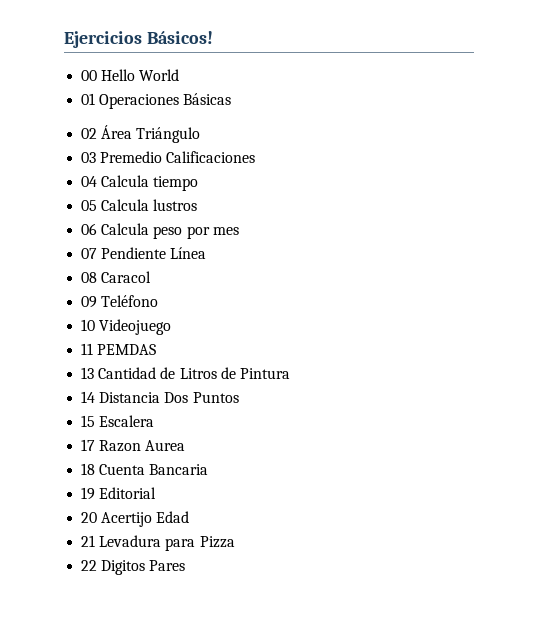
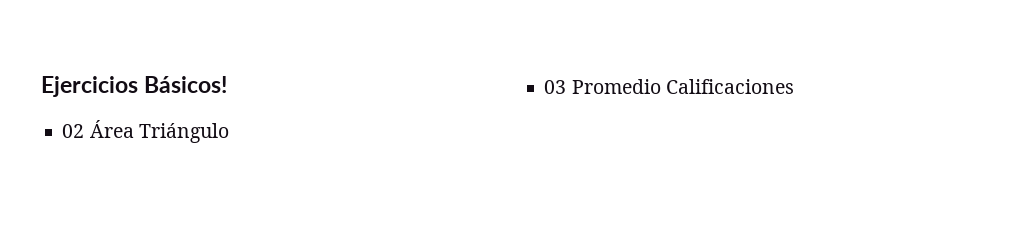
[81,69,180,81] [81,93,232,109] // 00 Hello World // 01 Operaciones Básicas -> (228, 84) none
[100,151,163,163] Premedio -> [571,79,661,94] Promedio
[81,175,199,191] [81,199,198,211] [81,223,239,239] [81,247,207,259] [81,271,152,283] [81,295,159,308] [81,319,172,335] [81,343,157,355] [81,367,290,379] [81,391,239,403] [81,415,155,427] [81,439,186,452] [81,463,209,475] [81,487,157,500] [81,511,190,527] [81,535,235,551] [81,560,186,575] // 04 Calcula tiempo // 05 Calcula lustros // 06 Calcula peso por mes // 07 Pendiente Línea // 08 Caracol // 09 Teléfono // 10 Videojuego // 11 PEMDAS // 13 Cantidad de Litros de Pintura // 14 Distancia Dos Puntos // 15 Escalera // 17 Razon Aurea // 18 Cuenta Bancaria // 19 Editorial // 20 Acertijo Edad // 21 Levadura para Pizza // 22 Digitos Pares -> (794, 86) none

